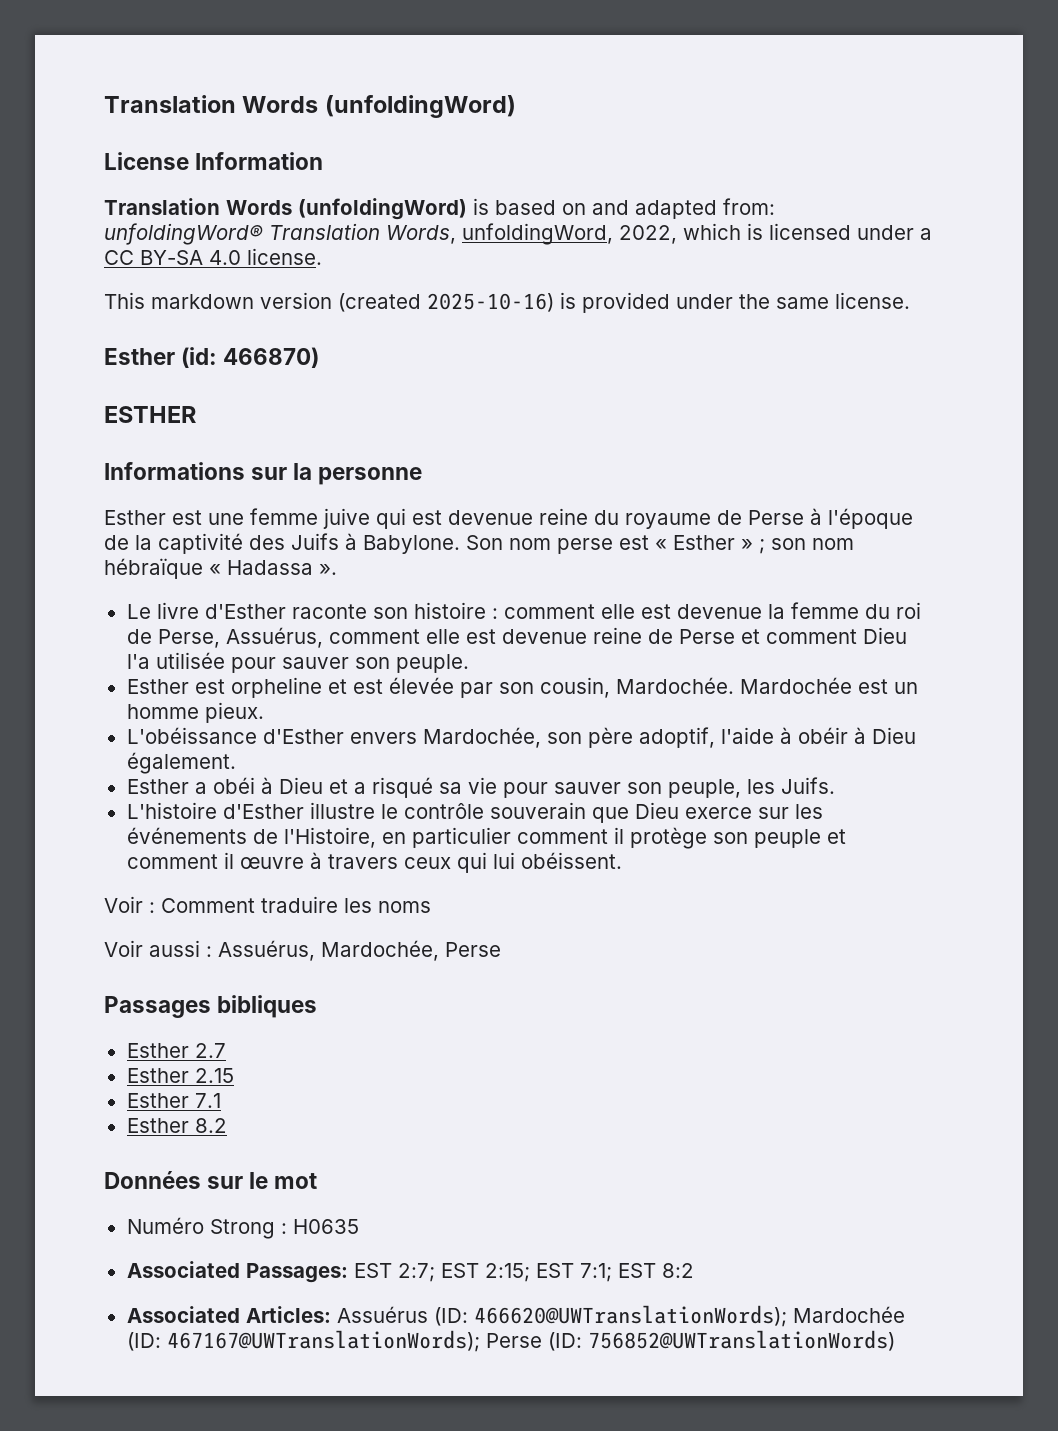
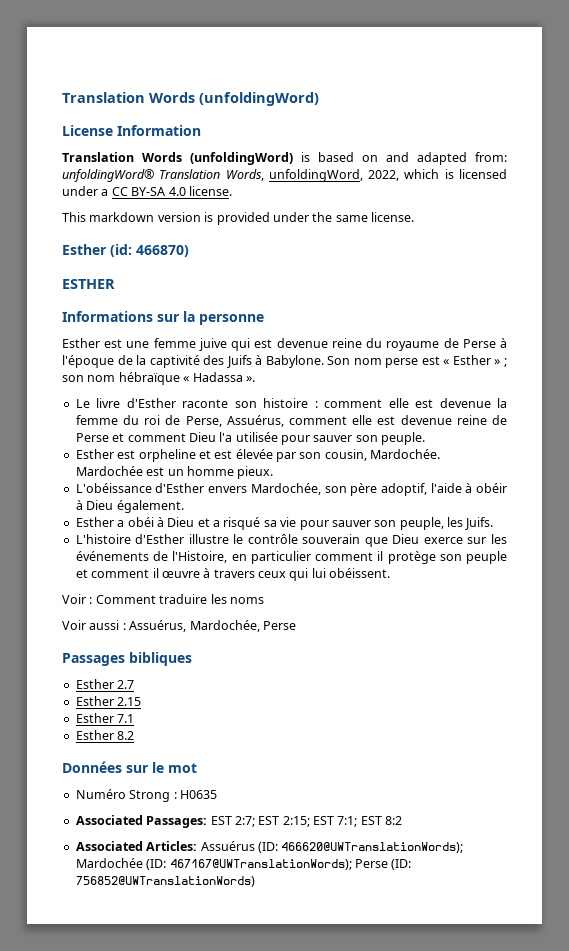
[338,293,554,312] (created 2025-10-16) -> (201, 217) none

